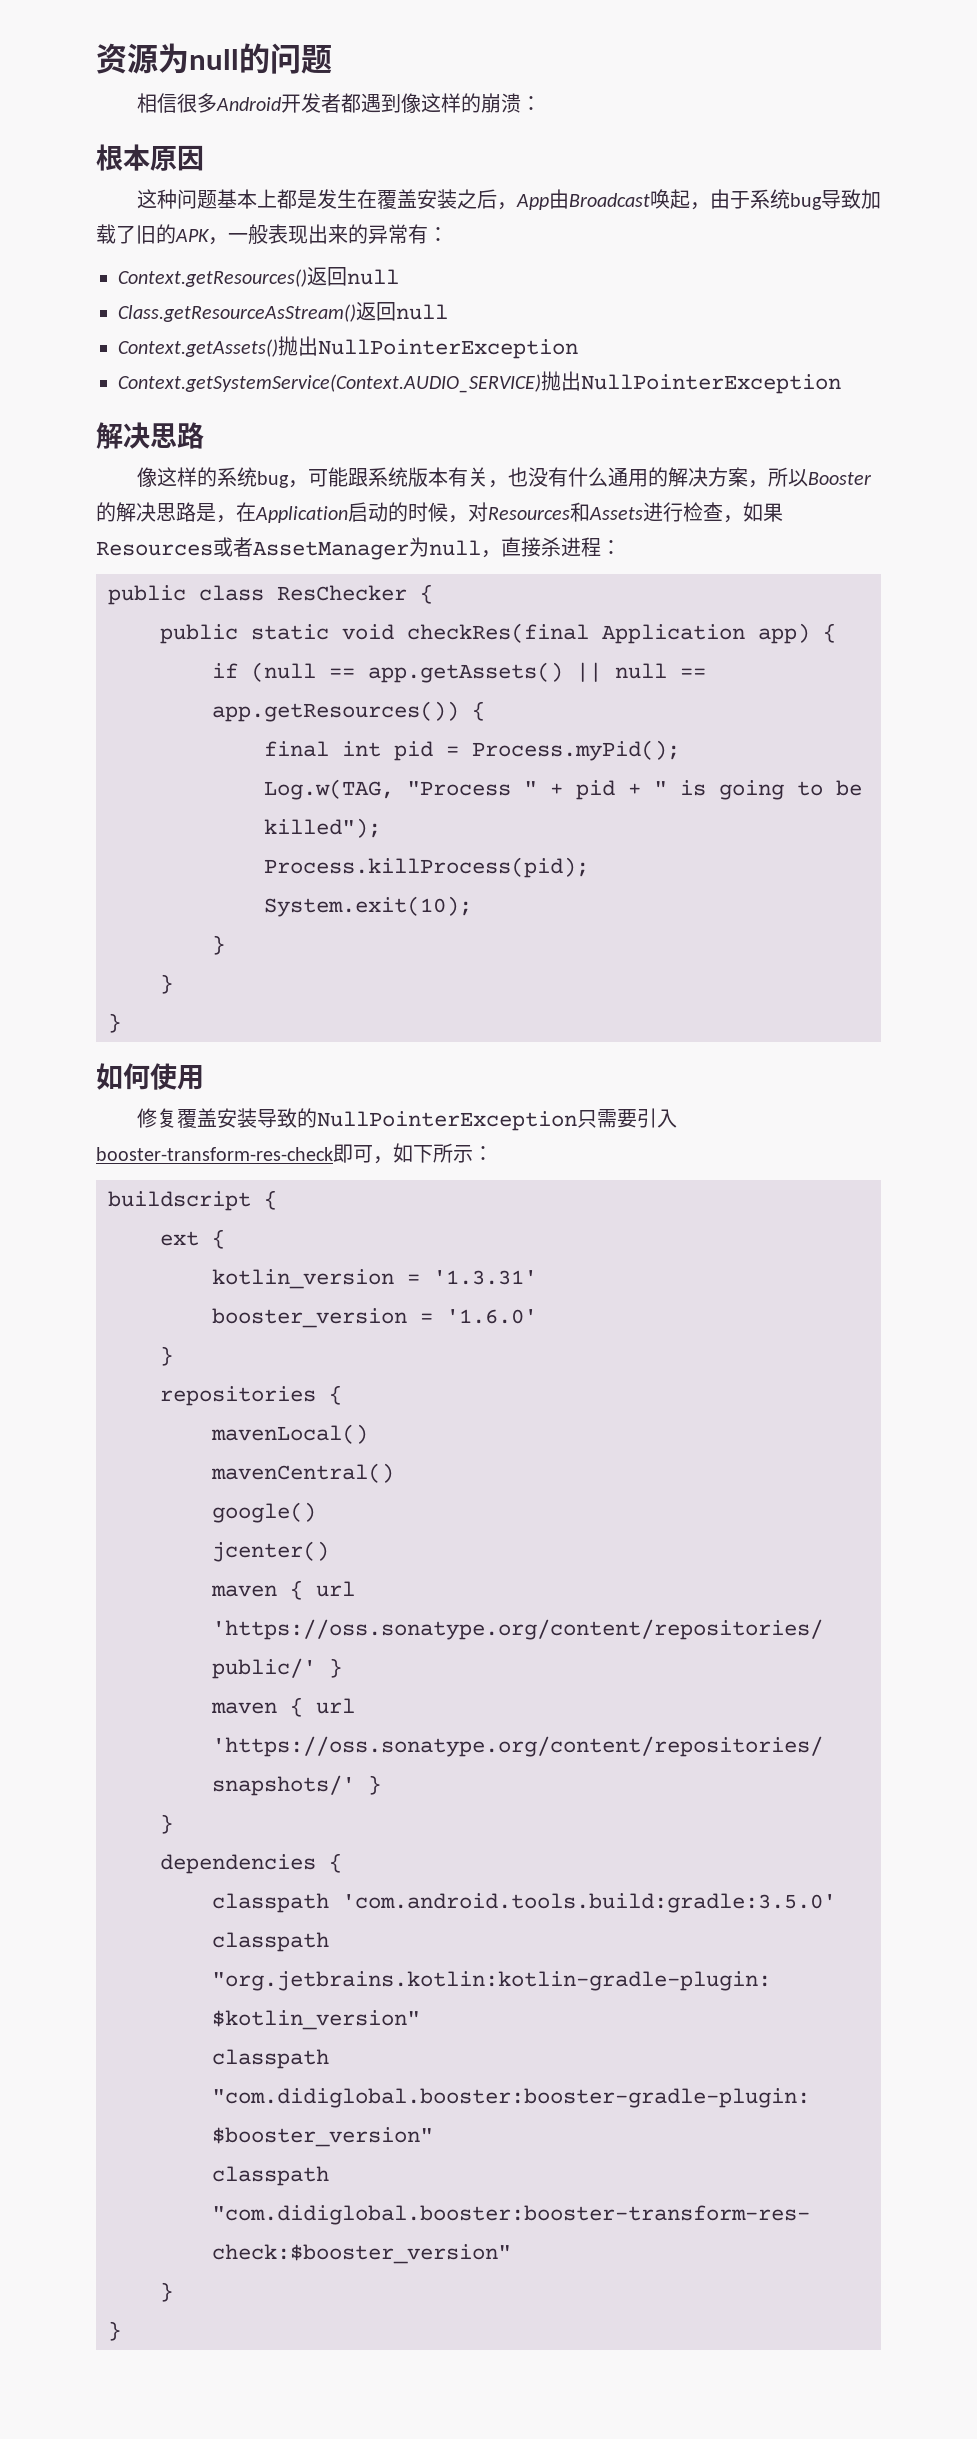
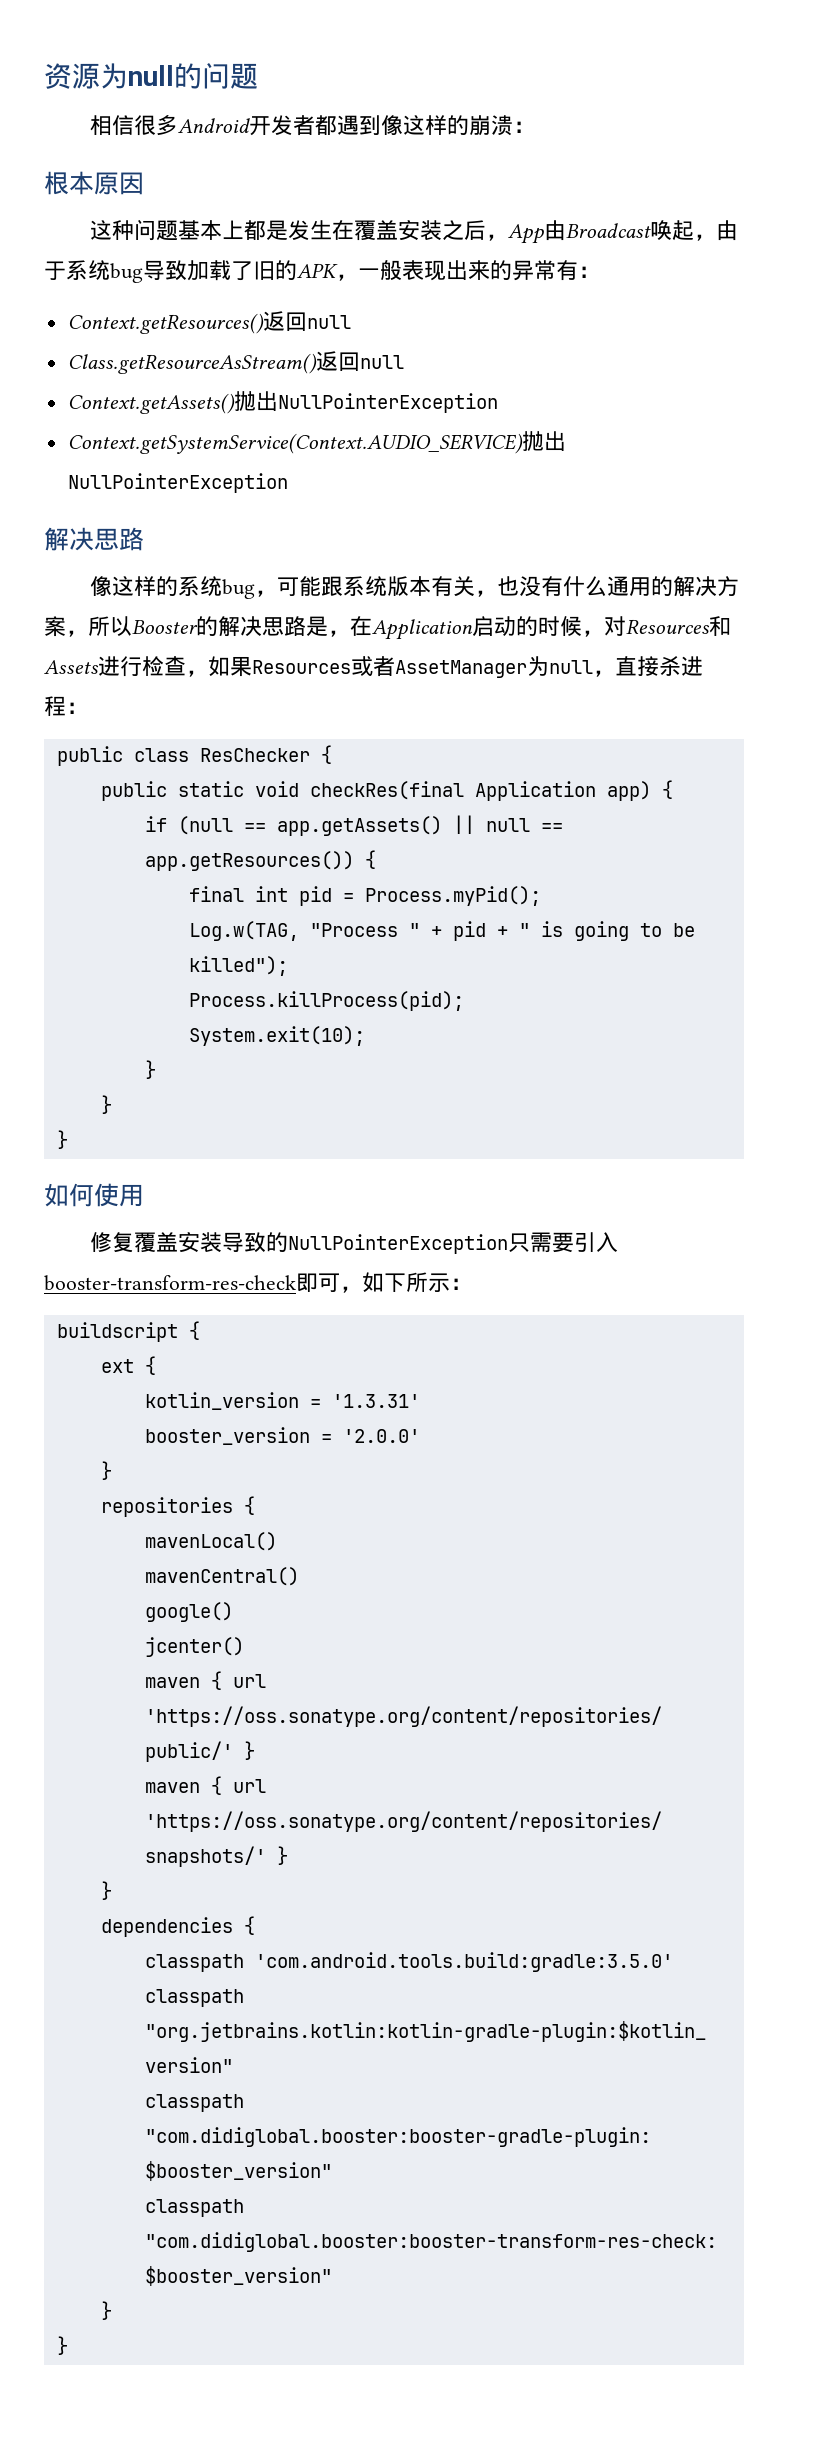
[446,1309,537,1324] '1.6.0' -> [342,1429,420,1443] '2.0.0'

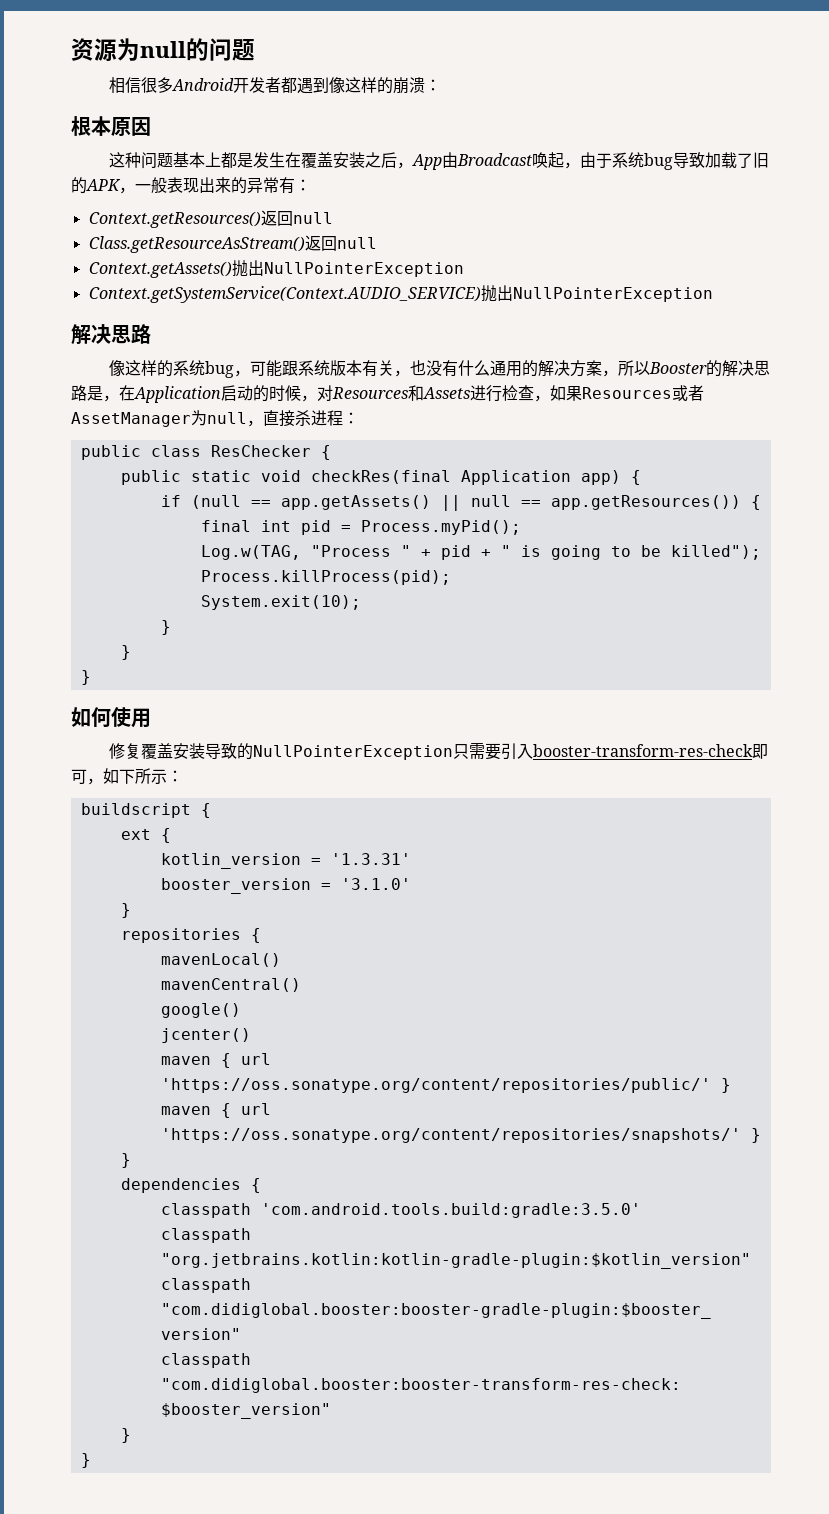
[342,1429,420,1443] '2.0.0' -> [340,878,411,890] '3.1.0'

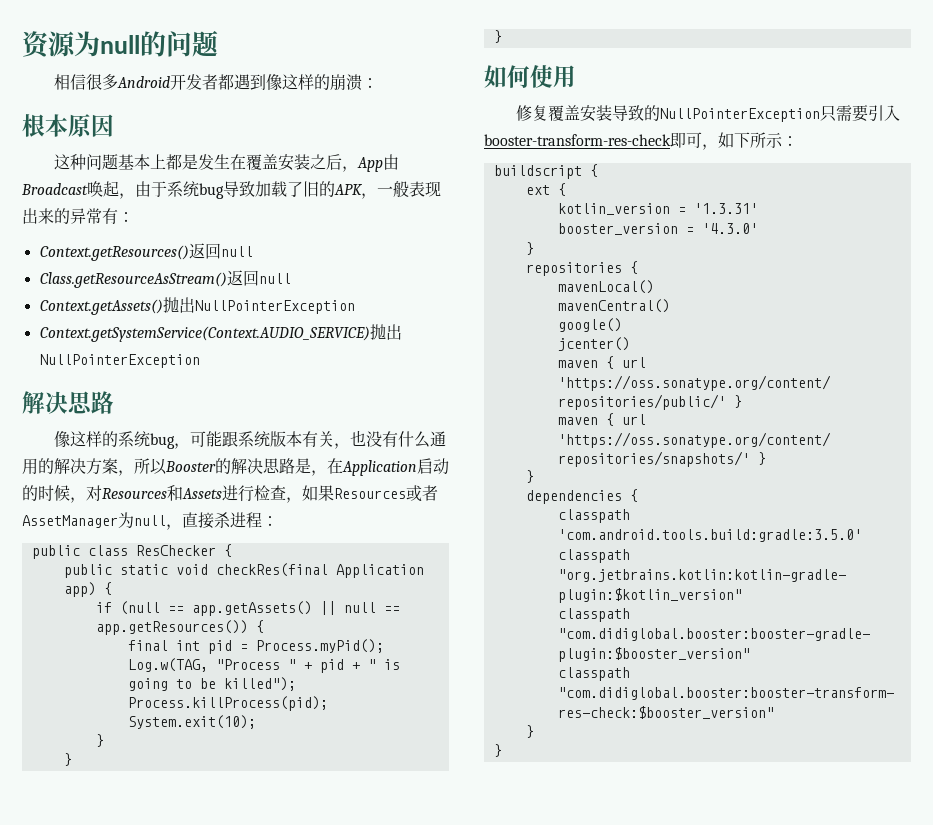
[340,878,411,890] '3.1.0' -> [701,223,758,234] '4.3.0'

